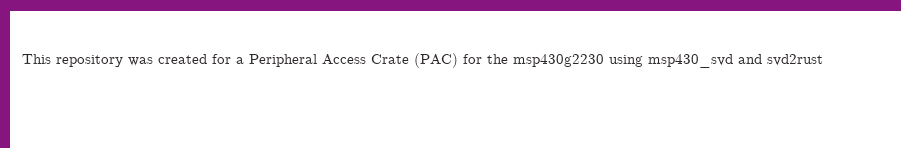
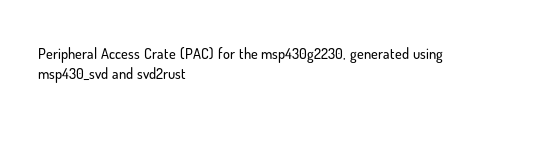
[22,54,244,67] This repository was created for a -> (38, 55) none
[513,54,604,67] msp430g2230 -> [261,47,410,63] msp430g2230, generated

